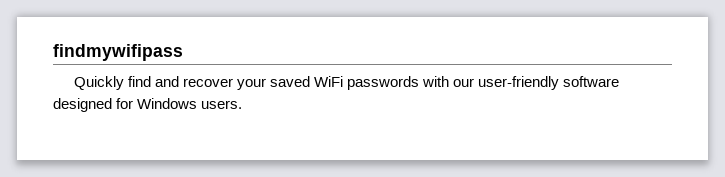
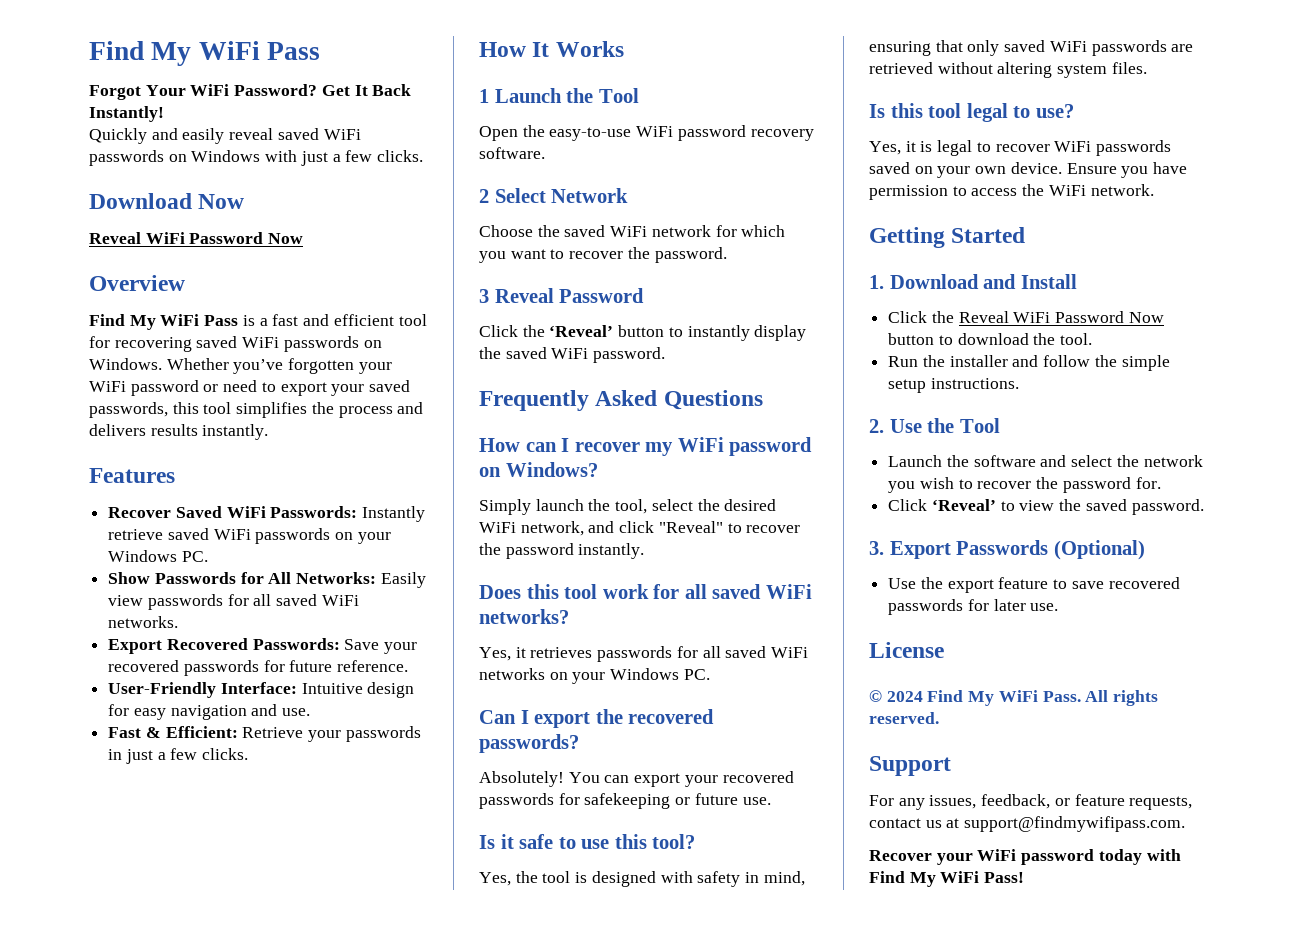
[53,44,183,61] [73,76,620,90] [53,98,243,112] findmywifipass // Quickly find and recover your saved WiFi passwords with our user-friendly software designed for Windows users. -> [89,41,321,66] [89,84,412,100] [89,106,164,122] [89,128,361,144] [89,150,424,166] [89,193,245,209] [89,232,304,244] [89,275,185,291] [89,314,427,330] [89,336,382,352] [89,358,392,374] [89,380,411,396] [89,402,424,418] [89,424,269,440] [89,468,175,483] [108,506,426,522] [108,528,391,544] [108,550,208,562] [108,572,426,588] [108,594,359,610] [108,616,179,628] [108,638,418,654] [108,660,409,676] [108,682,415,698] [108,704,311,720] [108,726,421,742] [108,748,249,764] [479,41,624,57] [479,88,639,103] [479,125,814,141] [479,147,545,159] [479,188,629,203] [479,225,786,237] [479,247,727,263] [479,288,645,303] [479,325,807,341] [479,347,666,363] [479,390,763,411] [479,437,813,456] [479,462,598,477] [479,499,777,515] [479,521,801,536] [479,543,645,559] [479,584,812,599] [479,609,569,624] [479,646,809,662] [479,668,710,684] [479,709,715,728] [479,734,579,753] [479,771,794,787] [479,793,771,809] [479,834,696,849] [479,871,805,887] [869,40,1194,56] [869,62,1147,78] [869,103,1074,122] [869,140,1172,156] [869,162,1188,178] [869,184,1154,200] [869,227,1026,248] [869,274,1077,289] [888,311,1164,323] [888,333,1093,345] [888,355,1170,371] [888,378,1019,393] [869,418,1000,433] [888,455,1203,467] [888,477,1161,493] [888,499,1204,515] [869,540,1145,560] [888,577,1180,593] [888,599,1059,615] [869,642,944,658] [869,690,1159,706] [869,712,939,724] [869,756,951,776] [869,794,1193,810] [869,816,1186,832] [869,849,1181,865] [869,871,1025,887] Find My WiFi Pass // Forgot Your WiFi Password? Get It Back Instantly! // Quickly and easily reveal saved WiFi passwords on Windows with just a few clicks. // Download Now // Reveal WiFi Password Now // Overview // Find My WiFi Pass is a fast and efficient tool for recovering saved WiFi passwords on Windows. Whether you’ve forgotten your WiFi password or need to export your saved passwords, this tool simplifies the process and delivers results instantly. // Features // Recover Saved WiFi Passwords: Instantly retrieve saved WiFi passwords on your Windows PC. // Show Passwords for All Networks: Easily view passwords for all saved WiFi networks. // Export Recovered Passwords: Save your recovered passwords for future reference. // User-Friendly Interface: Intuitive design for easy navigation and use. // Fast & Efficient: Retrieve your passwords in just a few clicks. // How It Works // 1 Launch the Tool // Open the easy-to-use WiFi password recovery software. // 2 Select Network // Choose the saved WiFi network for which you want to recover the password. // 3 Reveal Password // Click the ‘Reveal’ button to instantly display the saved WiFi password. // Frequently Asked Questions // How can I recover my WiFi password on Windows? // Simply launch the tool, select the desired WiFi network, and click "Reveal" to recover the password instantly. // Does this tool work for all saved WiFi networks? // Yes, it retrieves passwords for all saved WiFi networks on your Windows PC. // Can I export the recovered passwords? // Absolutely! You can export your recovered passwords for safekeeping or future use. // Is it safe to use this tool? // Yes, the tool is designed with safety in mind, ensuring that only saved WiFi passwords are retrieved without altering system files. // Is this tool legal to use? // Yes, it is legal to recover WiFi passwords saved on your own device. Ensure you have permission to access the WiFi network. // Getting Started // 1. Download and Install // Click the Reveal WiFi Password Now button to download the tool. // Run the installer and follow the simple setup instructions. // 2. Use the Tool // Launch the software and select the network you wish to recover the password for. // Click ‘Reveal’ to view the saved password. // 3. Export Passwords (Optional) // Use the export feature to save recovered passwords for later use. // License // © 2024 Find My WiFi Pass. All rights reserved. // Support // For any issues, feedback, or feature requests, contact us at support@findmywifipass.com. // Recover your WiFi password today with Find My WiFi Pass!

